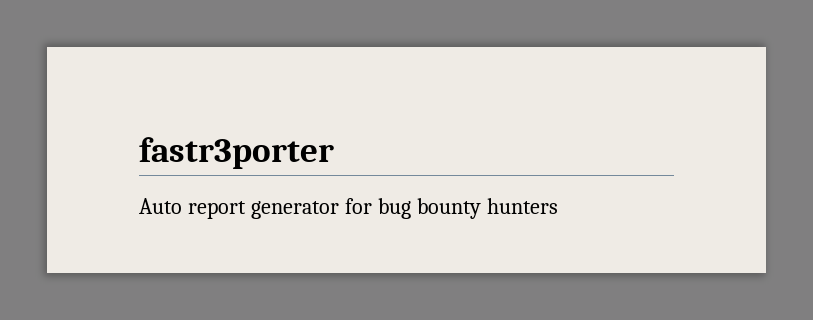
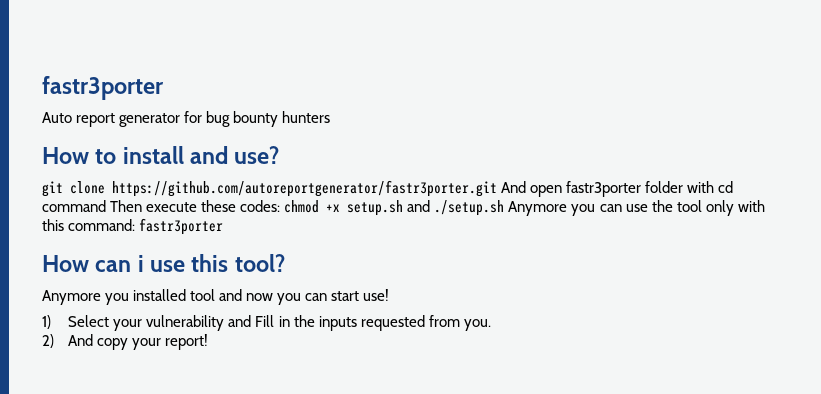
(558, 206) none -> [42,146,280,164] [42,180,734,197] [42,200,765,216] [42,218,224,235] [42,254,285,272] [42,289,390,305] [42,315,491,331] [42,334,209,350] // How to install and use? // git clone https://github.com/autoreportgenerator/fastr3porter.git And open fastr3porter folder with cd command Then execute these codes: chmod +x setup.sh and ./setup.sh Anymore you can use the tool only with this command: fastr3porter // How can i use this tool? // Anymore you installed tool and now you can start use! // 1) Select your vulnerability and Fill in the inputs requested from you. // 2) And copy your report!

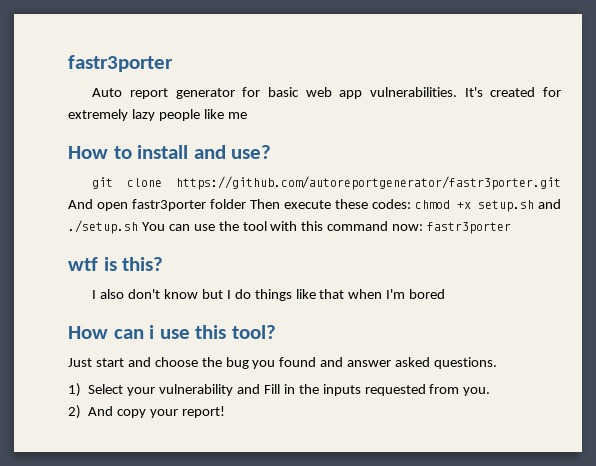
[206,111,331,127] bug bounty hunters -> [267,87,561,99] [68,109,247,121] basic web app vulnerabilities. It's created for extremely lazy people like me
[687,181,734,193] [42,200,106,212] with cd command -> (246, 204) none
[508,201,596,216] Anymore you -> [141,222,165,231] You
[705,200,734,216] only -> (267, 226) none
[68,218,224,235] command: fastr3porter -> [327,221,512,234] [68,257,164,271] [92,289,446,301] command now: fastr3porter // wtf is this? // I also don't know but I do things like that when I'm bored
[42,289,390,305] Anymore you installed tool and now you can start use! -> [68,357,498,369] Just start and choose the bug you found and answer asked questions.

